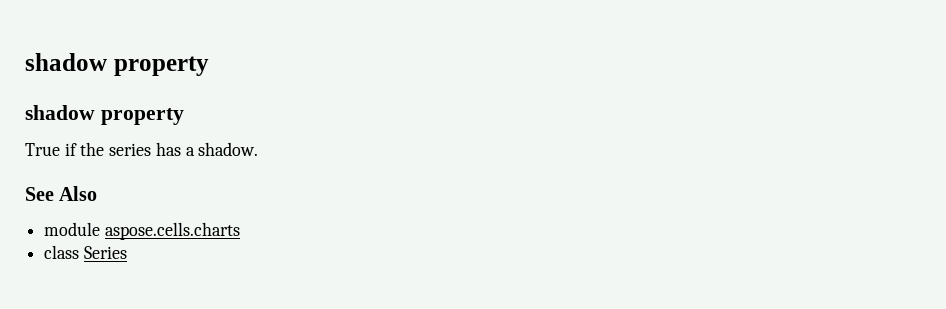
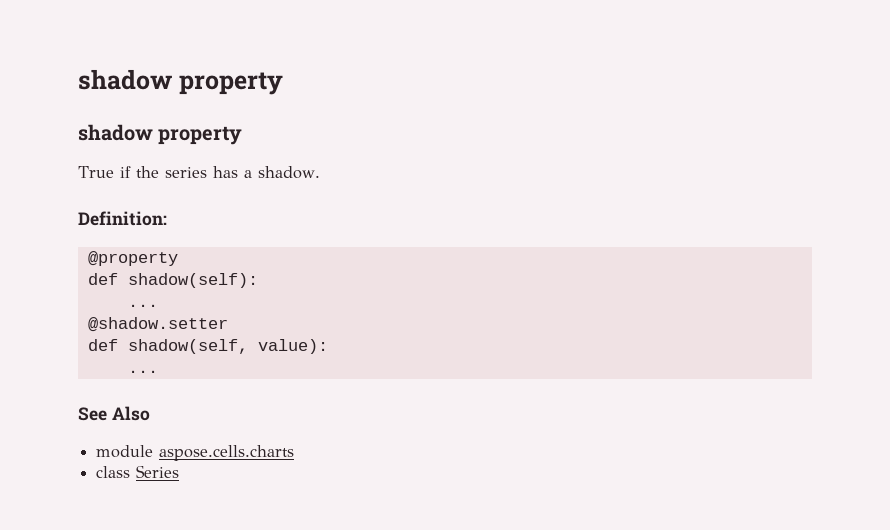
(259, 149) none -> [78,211,167,226] [87,251,178,266] [87,273,258,288] [127,304,158,307] [87,317,228,332] [87,339,328,354] [127,370,158,373] // Definition: // @property // def shadow(self): // ... // @shadow.setter // def shadow(self, value): // ...

